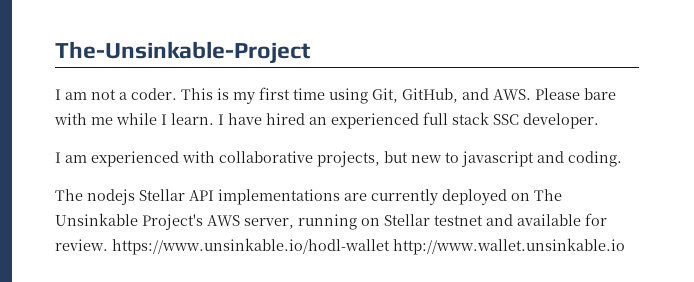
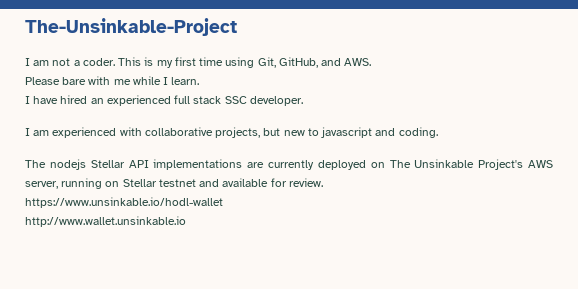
(531, 94) none -> (372, 62) //
(214, 119) none -> (200, 81) //
(108, 245) none -> (323, 182) //
(390, 246) none -> (223, 202) //

